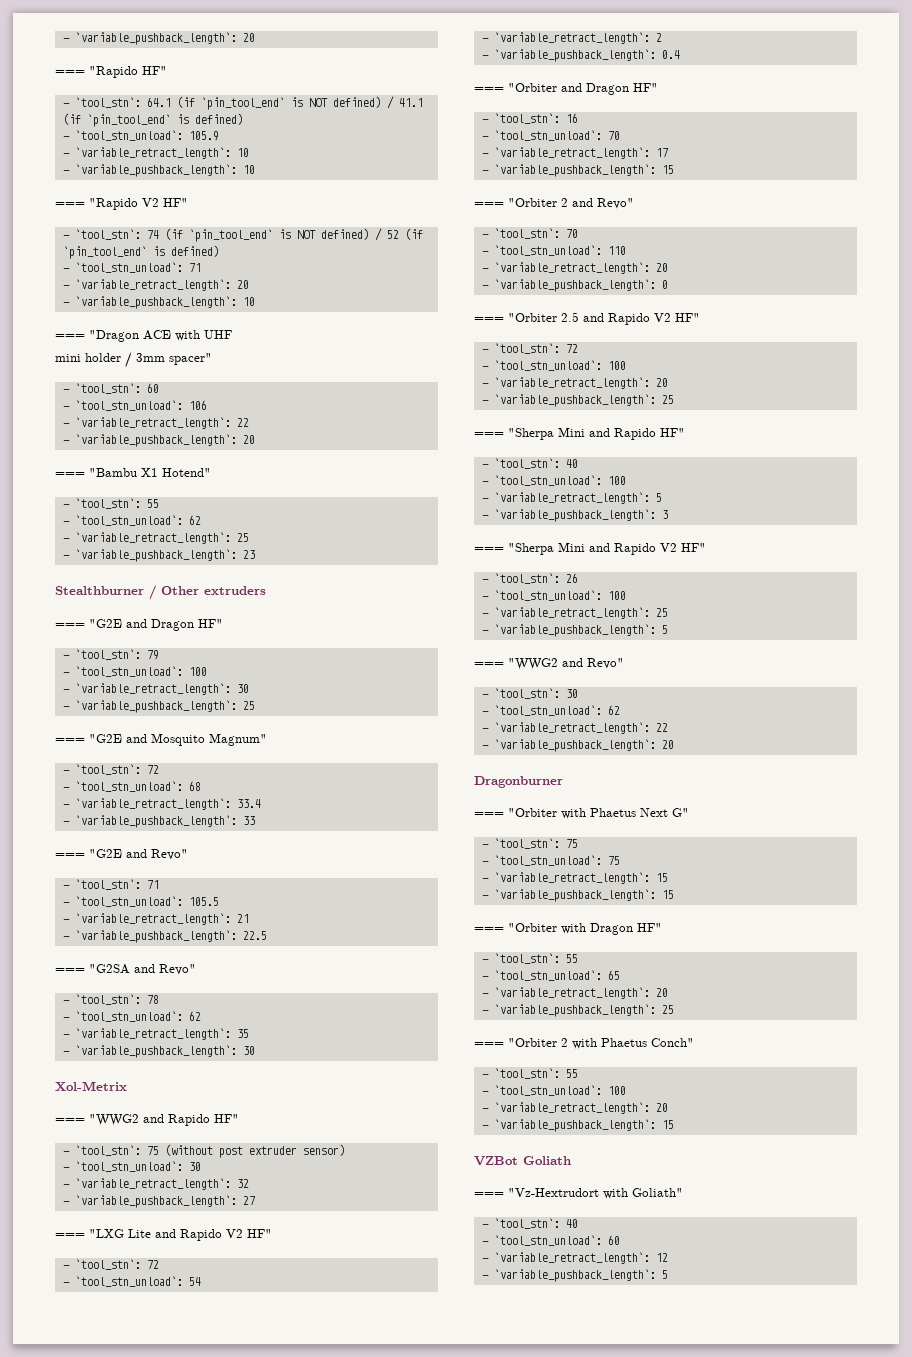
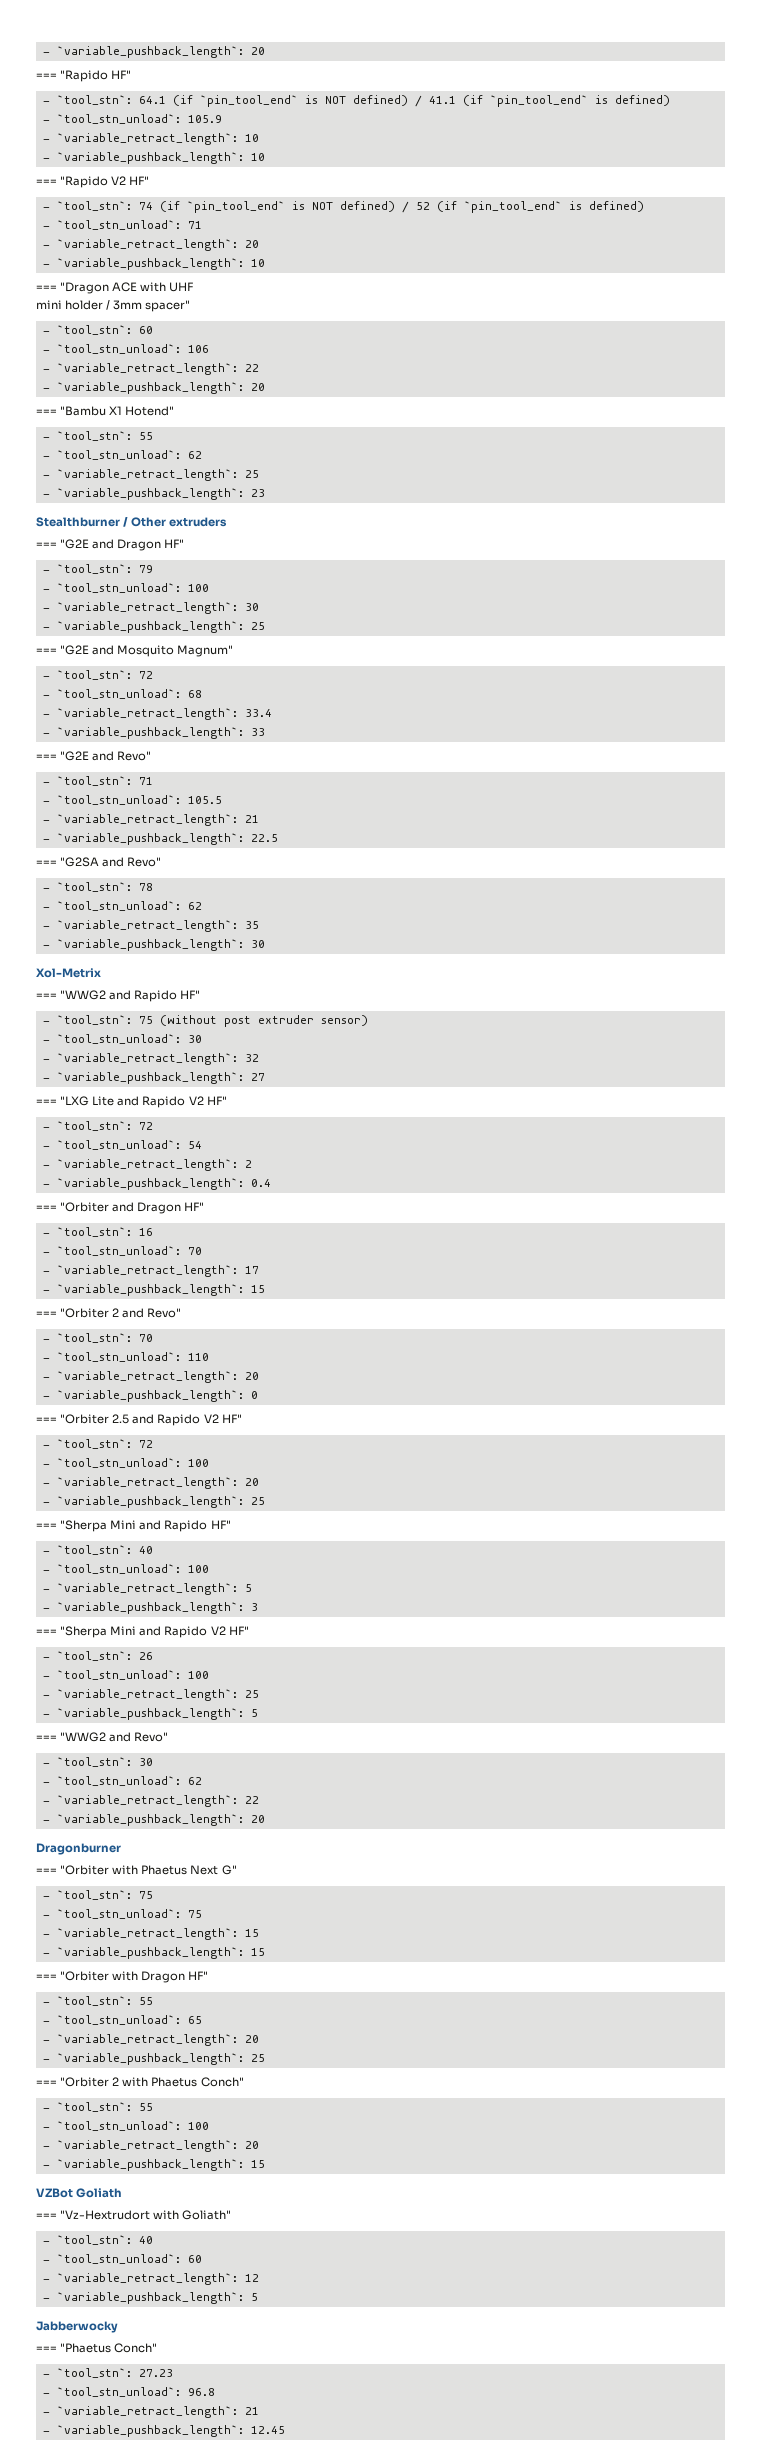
(668, 1274) none -> [36,2321,118,2333] [36,2343,158,2353] [42,2368,173,2378] [42,2387,215,2397] [42,2406,259,2418] [42,2425,285,2437] // Jabberwocky // === "Phaetus Conch" // - `tool_stn`: 27.23 // - `tool_stn_unload`: 96.8 // - `variable_retract_length`: 21 // - `variable_pushback_length`: 12.45

